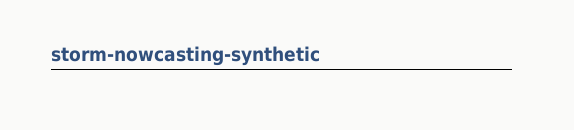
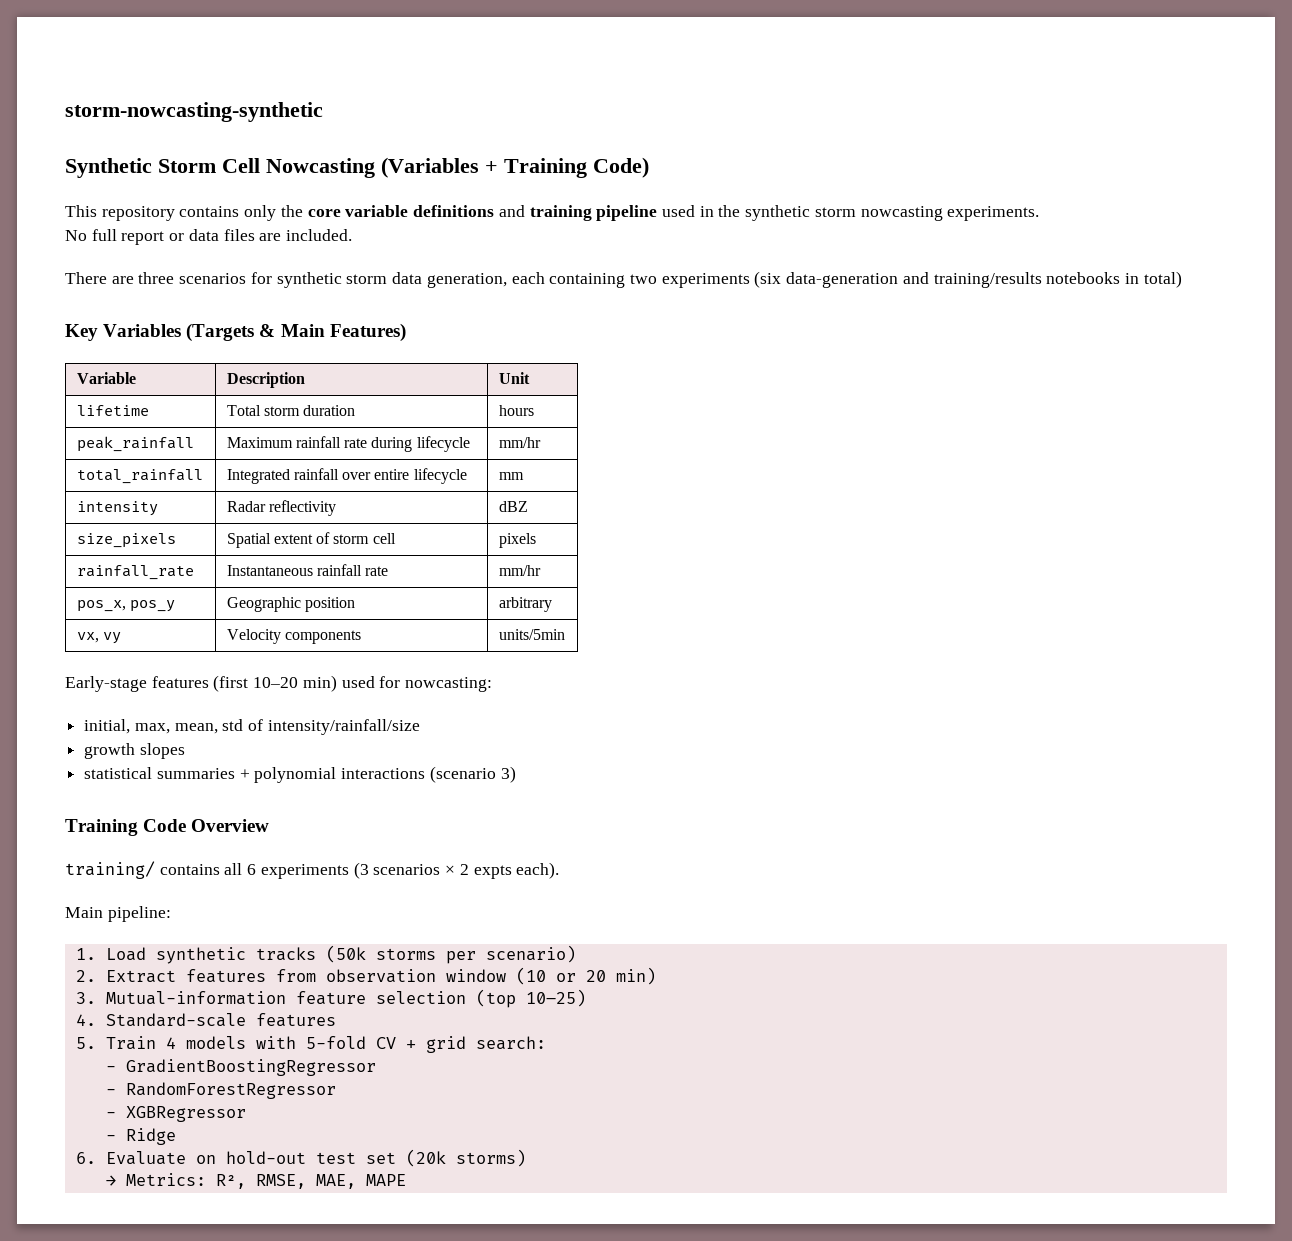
(320, 56) none -> [65,157,649,178] [65,205,1040,221] [65,229,353,245] [65,271,1182,288] [65,323,406,342] [76,372,136,384] [226,372,305,388] [498,372,530,384] [76,405,149,416] [226,405,356,416] [498,405,534,416] [76,436,194,452] [226,436,470,452] [498,437,541,448] [76,469,203,484] [226,468,467,484] [498,472,524,480] [76,501,158,516] [226,500,336,516] [498,501,528,512] [76,533,176,548] [226,532,396,548] [498,533,536,548] [76,565,194,580] [226,564,389,576] [498,565,541,576] [76,600,175,612] [226,597,355,612] [498,597,552,612] [76,632,121,644] [226,629,361,644] [498,629,565,640] [65,675,493,692] [84,719,420,735] [84,743,185,759] [84,766,516,783] [65,819,270,836] [65,861,560,879] [65,906,171,922] [75,945,576,964] [75,967,656,985] [75,989,586,1008] [75,1013,336,1027] [75,1036,546,1053] [105,1059,376,1076] [105,1082,336,1099] [105,1106,246,1122] [105,1128,176,1145] [75,1149,526,1167] [105,1173,406,1189] // Synthetic Storm Cell Nowcasting (Variables + Training Code) // This repository contains only the core variable definitions and training pipeline used in the synthetic storm nowcasting experiments. // No full report or data files are included. // There are three scenarios for synthetic storm data generation, each containing two experiments (six data-generation and training/results notebooks in total) // Key Variables (Targets & Main Features) // Variable | Description | Unit // lifetime | Total storm duration | hours // peak_rainfall | Maximum rainfall rate during lifecycle | mm/hr // total_rainfall | Integrated rainfall over entire lifecycle | mm // intensity | Radar reflectivity | dBZ // size_pixels | Spatial extent of storm cell | pixels // rainfall_rate | Instantaneous rainfall rate | mm/hr // pos_x, pos_y | Geographic position | arbitrary // vx, vy | Velocity components | units/5min // Early-stage features (first 10–20 min) used for nowcasting: // initial, max, mean, std of intensity/rainfall/size // growth slopes // statistical summaries + polynomial interactions (scenario 3) // Training Code Overview // training/ contains all 6 experiments (3 scenarios × 2 expts each). // Main pipeline: // 1. Load synthetic tracks (50k storms per scenario) // 2. Extract features from observation window (10 or 20 min) // 3. Mutual-information feature selection (top 10–25) // 4. Standard-scale features // 5. Train 4 models with 5-fold CV + grid search: // - GradientBoostingRegressor // - RandomForestRegressor // - XGBRegressor // - Ridge // 6. Evaluate on hold-out test set (20k storms) // → Metrics: R², RMSE, MAE, MAPE

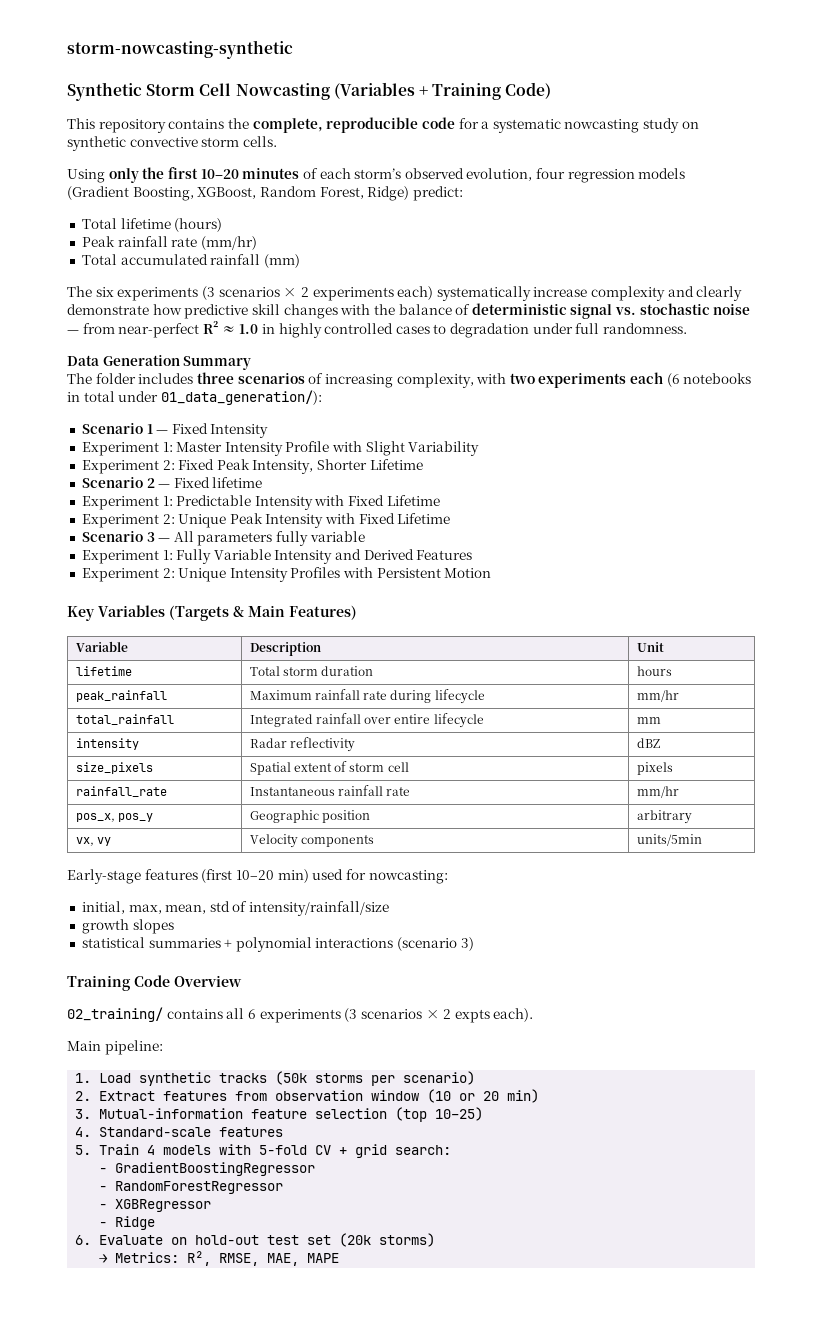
[244,205,1040,221] [65,229,353,245] [65,271,1182,288] only the core variable definitions and training pipeline used in the synthetic storm nowcasting experiments. // No full report or data files are included. // There are three scenarios for synthetic storm data generation, each containing two experiments (six data-generation and training/results notebooks in total) -> [227,117,699,133] [67,136,277,151] [67,167,686,183] [67,186,463,201] [81,218,223,232] [81,236,257,250] [81,254,300,268] [67,286,743,301] [67,303,751,319] [67,321,688,338] [67,355,252,370] [67,372,752,388] [67,390,322,405] [81,423,269,438] [81,441,480,456] [81,459,423,474] [81,477,263,488] [81,495,440,510] [81,513,451,528] [81,531,365,546] [81,549,473,564] [81,567,492,582] the complete, reproducible code for a systematic nowcasting study on synthetic convective storm cells. // Using only the first 10–20 minutes of each storm’s observed evolution, four regression models // (Gradient Boosting, XGBoost, Random Forest, Ridge) predict: // Total lifetime (hours) // Peak rainfall rate (mm/hr) // Total accumulated rainfall (mm) // The six experiments (3 scenarios × 2 experiments each) systematically increase complexity and clearly demonstrate how predictive skill changes with the balance of deterministic signal vs. stochastic noise — from near-perfect R² ≈ 1.0 in highly controlled cases to degradation under full randomness. // Data Generation Summary // The folder includes three scenarios of increasing complexity, with two experiments each (6 notebooks in total under 01_data_generation/): // Scenario 1 — Fixed Intensity // Experiment 1: Master Intensity Profile with Slight Variability // Experiment 2: Fixed Peak Intensity, Shorter Lifetime // Scenario 2 — Fixed lifetime // Experiment 1: Predictable Intensity with Fixed Lifetime // Experiment 2: Unique Peak Intensity with Fixed Lifetime // Scenario 3 — All parameters fully variable // Experiment 1: Fully Variable Intensity and Derived Features // Experiment 2: Unique Intensity Profiles with Persistent Motion
[65,861,155,879] training/ -> [67,1007,163,1022] 02_training/

